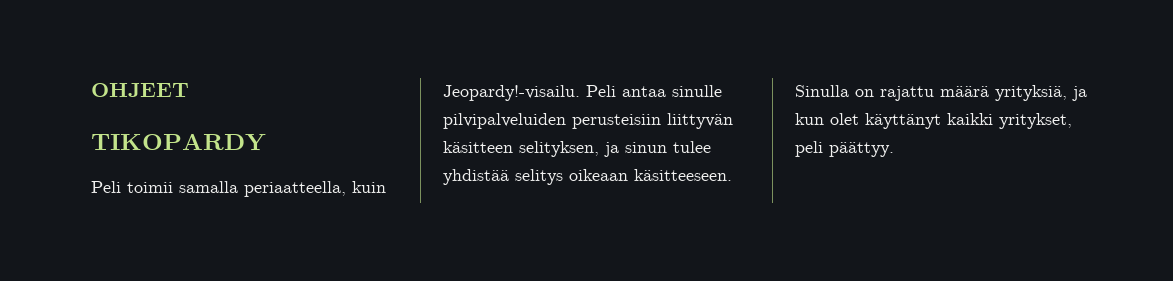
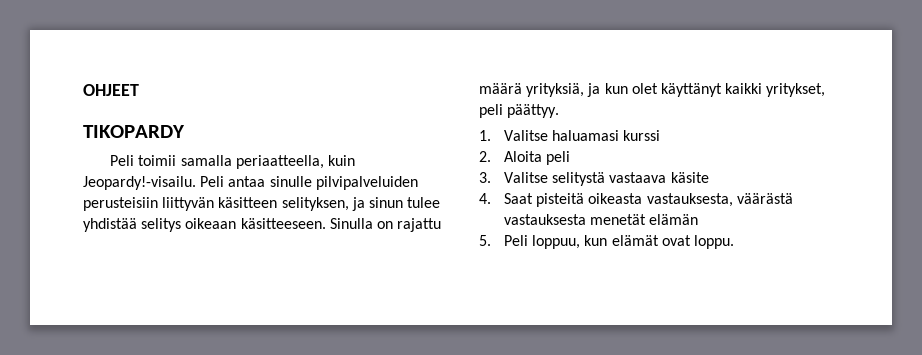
(894, 149) none -> [479,130,661,141] [479,151,571,165] [479,172,709,186] [479,193,793,207] [503,214,699,225] [479,235,734,249] // 1. Valitse haluamasi kurssi // 2. Aloita peli // 3. Valitse selitystä vastaava käsite // 4. Saat pisteitä oikeasta vastauksesta, väärästä vastauksesta menetät elämän // 5. Peli loppuu, kun elämät ovat loppu.

